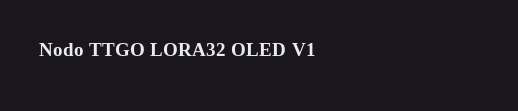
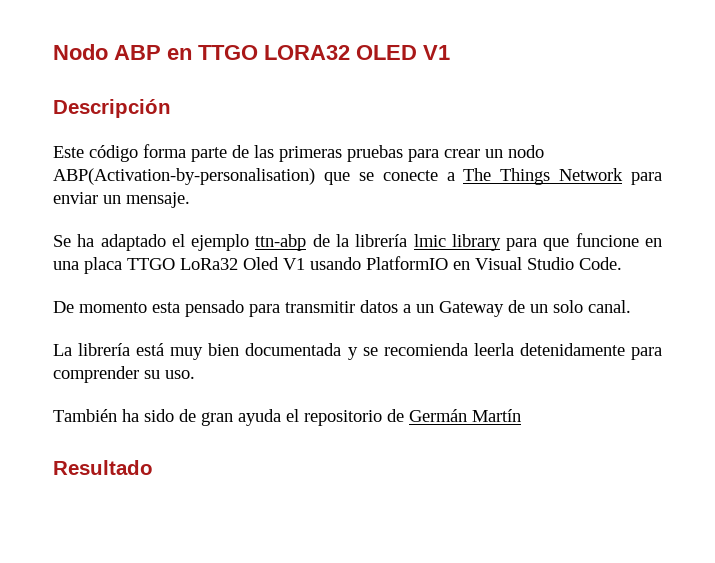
(84, 49) none -> [114,45,192,60] ABP en
(316, 49) none -> [53,99,171,118] [53,144,544,162] [53,168,662,185] [53,192,190,208] [53,233,662,251] [53,256,622,274] [53,300,631,317] [53,343,662,360] [53,366,195,383] [53,409,521,426] [53,460,153,475] // Descripción // Este código forma parte de las primeras pruebas para crear un nodo ABP(Activation-by-personalisation) que se conecte a The Things Network para enviar un mensaje. // Se ha adaptado el ejemplo ttn-abp de la librería lmic library para que funcione en una placa TTGO LoRa32 Oled V1 usando PlatformIO en Visual Studio Code. // De momento esta pensado para transmitir datos a un Gateway de un solo canal. // La librería está muy bien documentada y se recomienda leerla detenidamente para comprender su uso. // También ha sido de gran ayuda el repositorio de Germán Martín // Resultado

